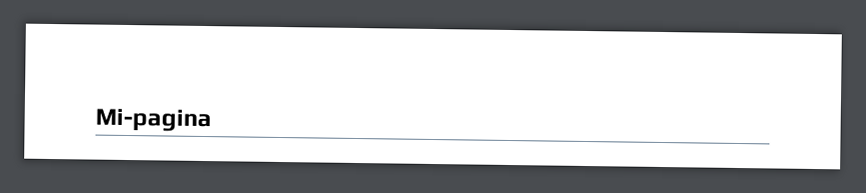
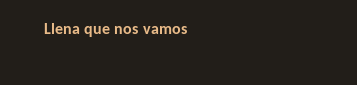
[95,108,212,133] Mi-pagina -> [44,23,187,37] Llena que nos vamos

